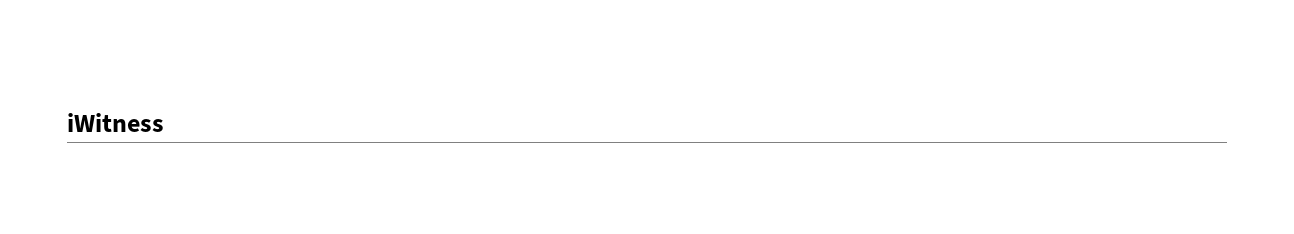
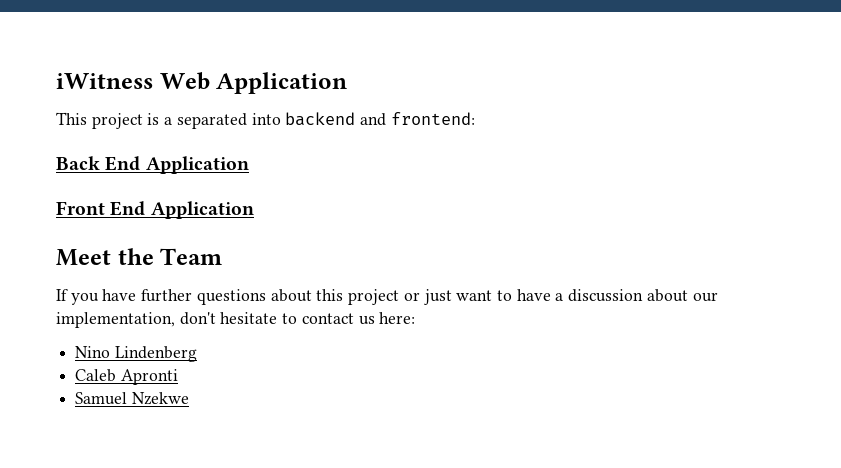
(164, 122) none -> [159,72,348,94] [56,112,475,129] [56,156,249,174] [56,201,254,219] [56,248,223,266] [56,289,718,305] [56,312,416,328] [75,346,197,362] [75,369,178,385] [75,392,189,405] Web Application // This project is a separated into backend and frontend: // Back End Application // Front End Application // Meet the Team // If you have further questions about this project or just want to have a discussion about our implementation, don't hesitate to contact us here: // Nino Lindenberg // Caleb Apronti // Samuel Nzekwe

